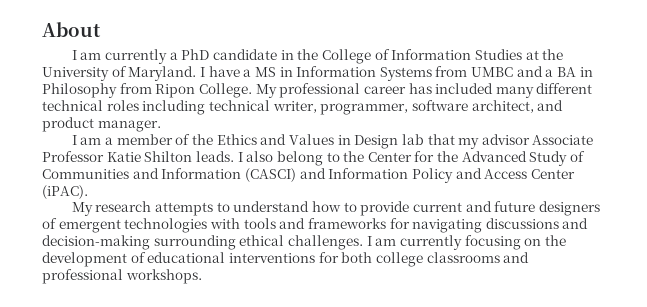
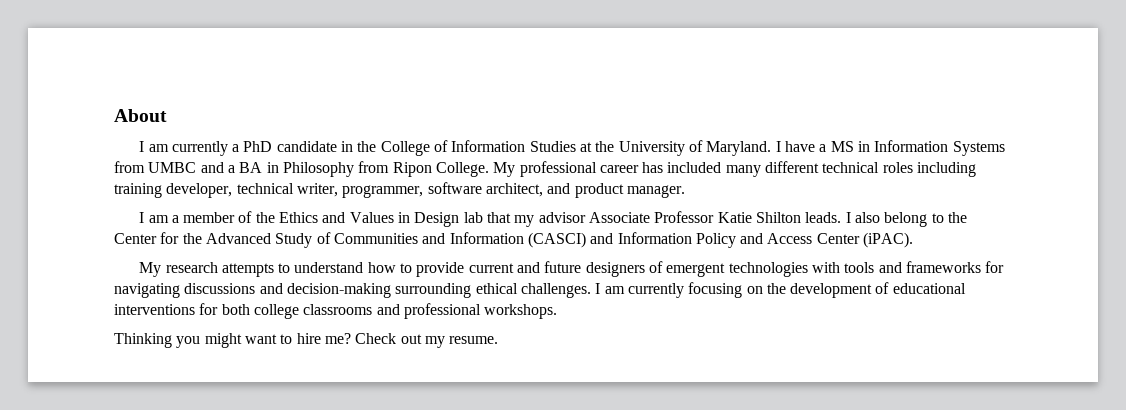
(206, 107) none -> [114,183,233,198] training developer,
(202, 276) none -> [114,333,499,348] // Thinking you might want to hire me? Check out my resume.

